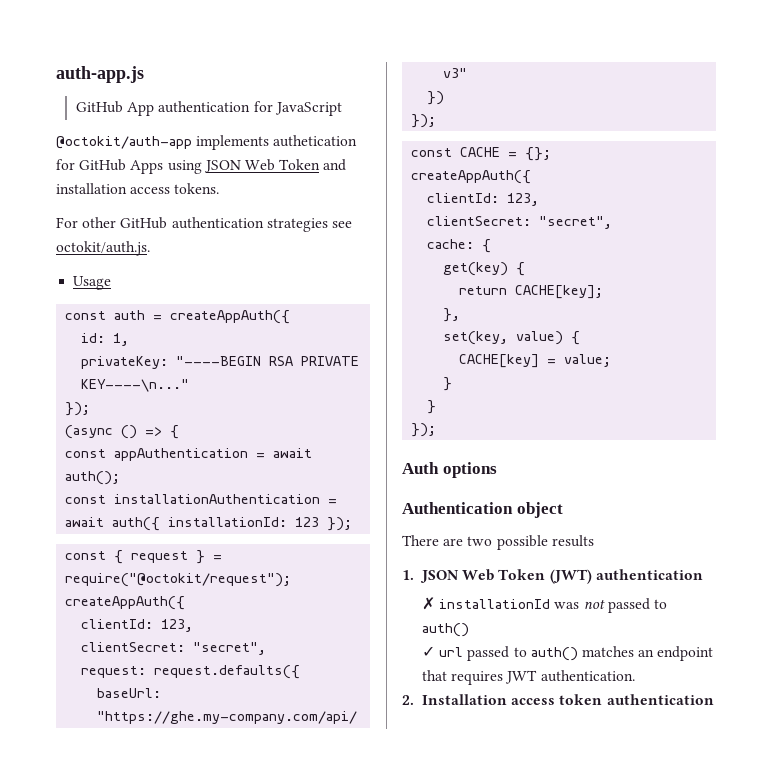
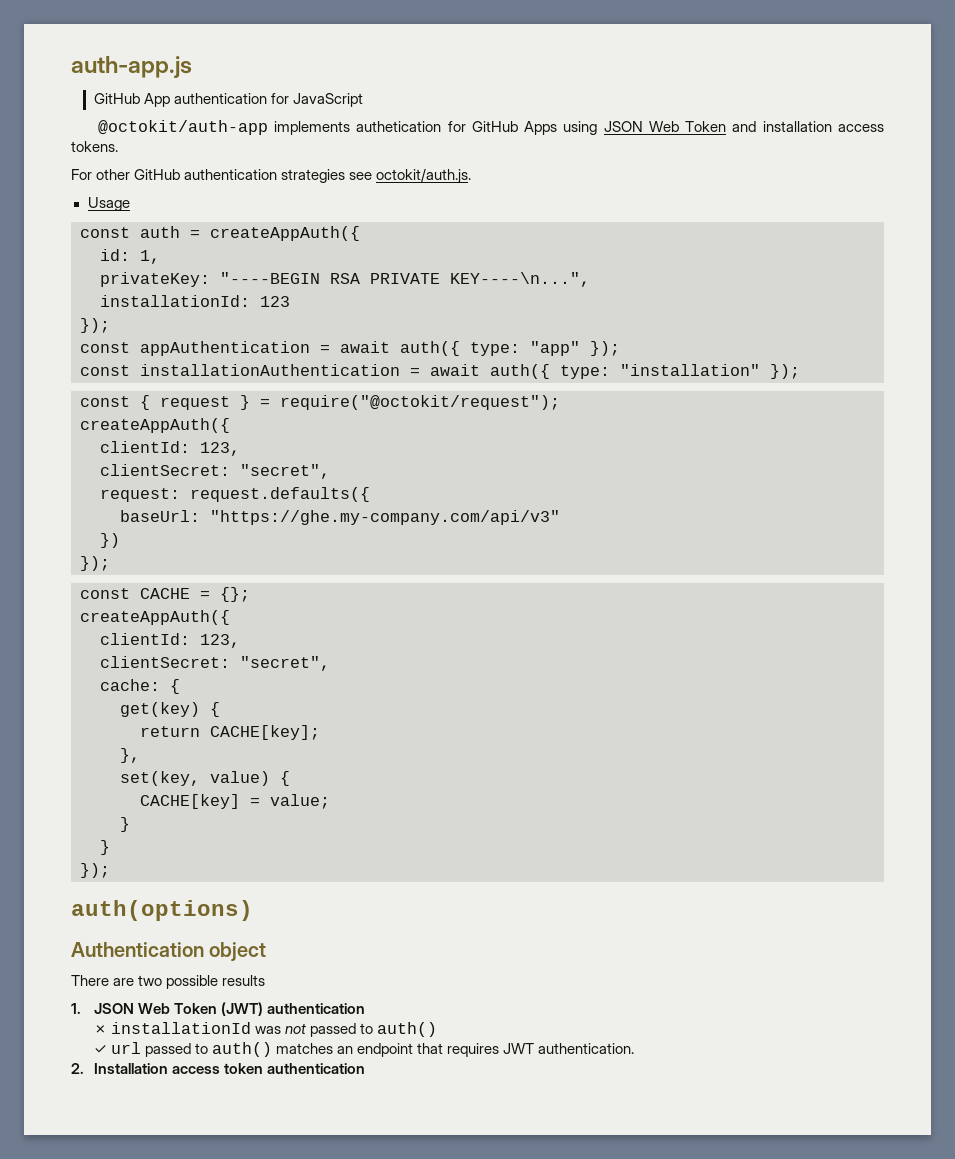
[81,379,190,392] [65,402,91,416] [65,425,180,439] KEY----\n..." // }); // (async () => { -> [450,272,590,287] [100,295,290,307] [80,318,110,333] KEY----\n...", // installationId: 123 // });
[65,471,121,485] auth(); -> [400,341,620,356] auth({ type: "app" });
[168,517,320,527] installationId: 123 -> [560,364,760,379] type: "installation"
[402,462,497,478] Auth options -> [71,900,253,921] auth(options)

